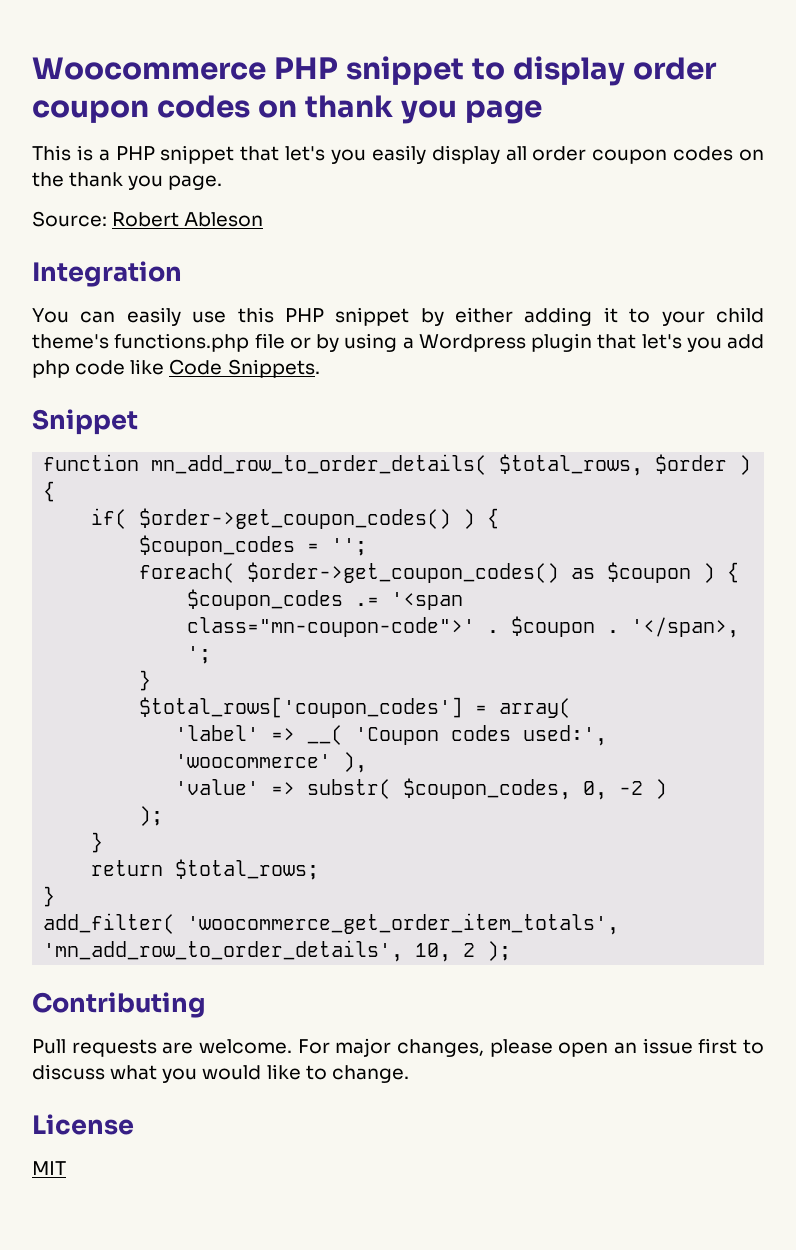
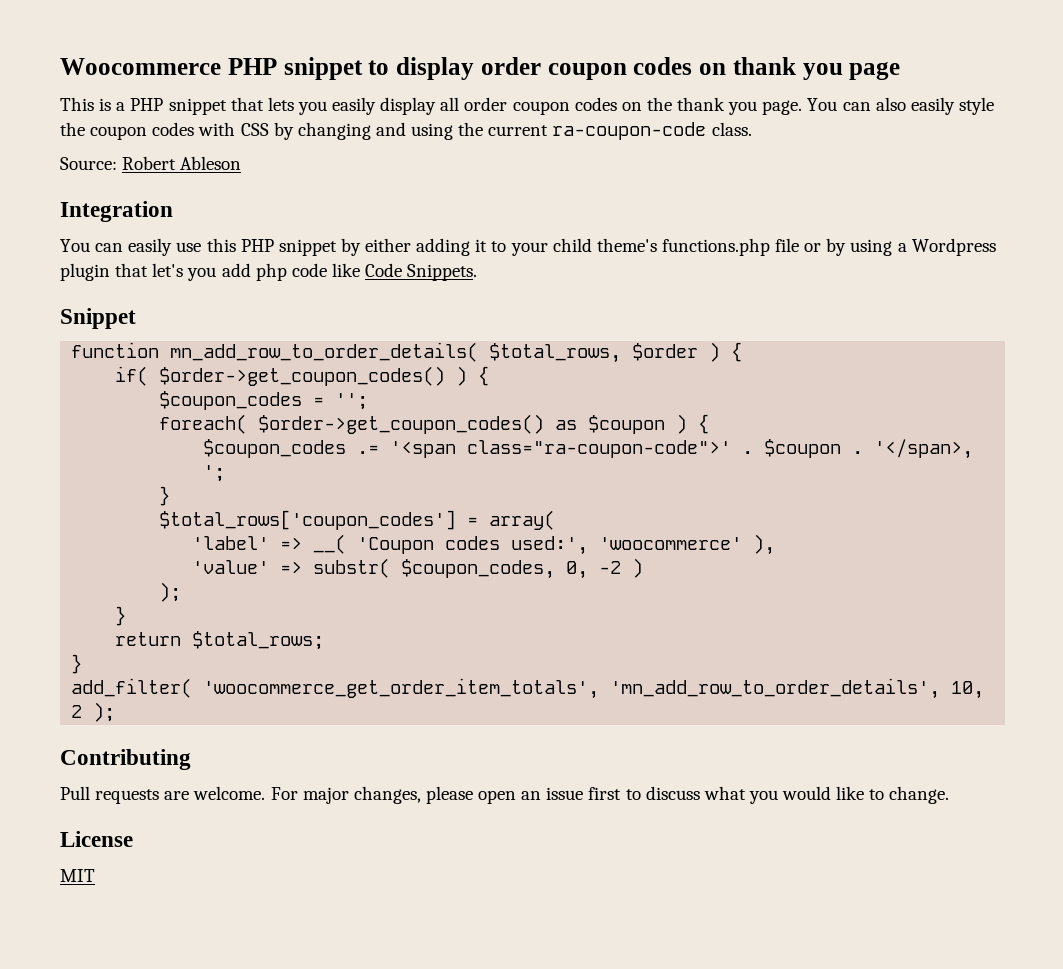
[285,146,326,161] let's -> [267,97,294,111] lets
(223, 182) none -> [807,97,994,115] [60,122,752,140] You can also easily style the coupon codes with CSS by changing and using the current ra-coupon-code class.
[187,617,476,637] class="mn-coupon-code">' -> [467,440,732,458] class="ra-coupon-code">'

